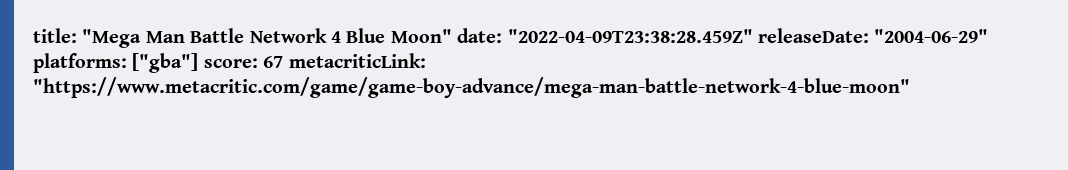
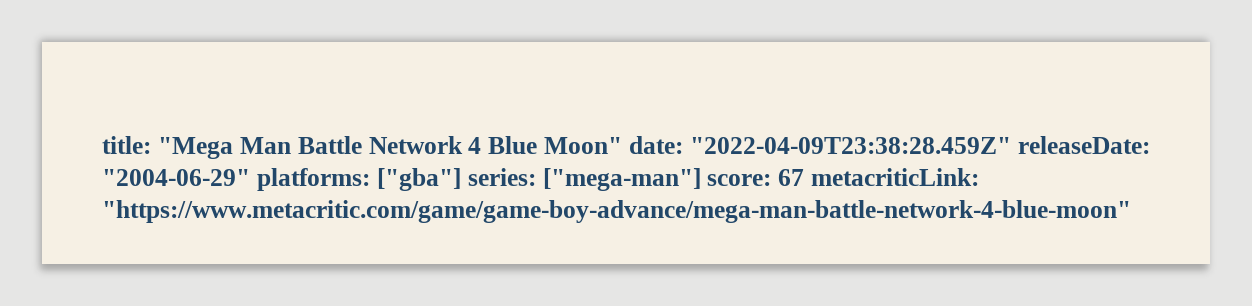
(199, 63) none -> [467,168,701,191] series: ["mega-man"]

